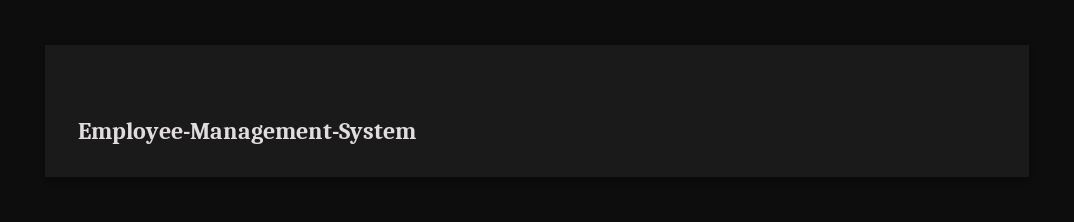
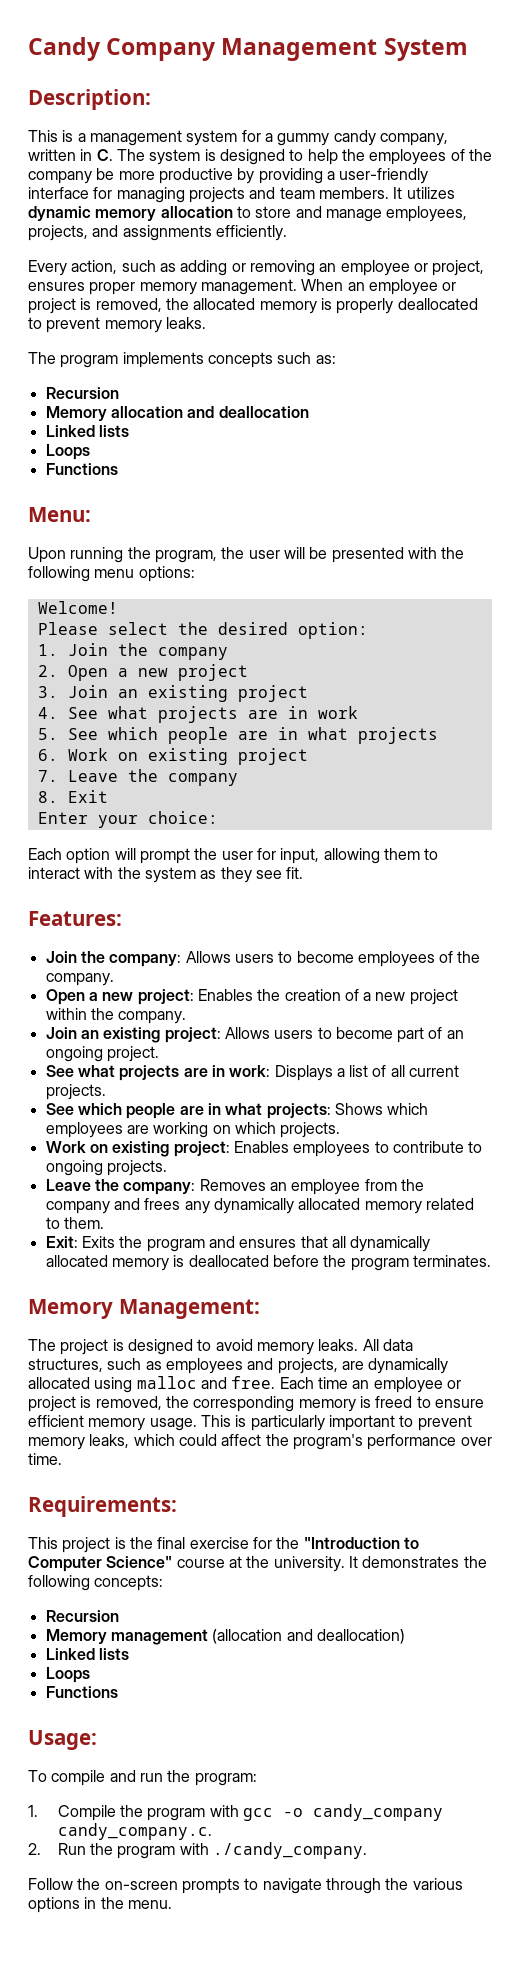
[78,122,416,144] Employee-Management-System -> [28,37,468,61] [28,89,151,110] [28,130,448,146] [28,149,492,165] [28,168,429,184] [28,187,455,203] [28,206,468,222] [28,225,287,241] [28,260,485,276] [28,279,457,295] [28,298,478,314] [28,317,206,333] [28,352,336,368] [45,387,119,399] [45,406,309,421] [45,425,129,437] [45,444,90,460] [45,463,118,475] [28,507,91,522] [28,547,465,563] [28,566,195,582] [37,601,118,614] [37,622,368,639] [37,643,228,660] [37,664,248,681] [37,685,308,702] [37,706,358,723] [37,727,438,744] [37,748,308,765] [37,769,238,786] [37,790,108,803] [37,811,218,828] [28,848,439,864] [28,867,304,883] [28,911,122,926] [45,951,481,967] [45,973,114,986] [45,989,458,1005] [45,1008,187,1024] [45,1027,464,1043] [45,1046,159,1062] [45,1065,460,1081] [45,1084,106,1100] [45,1103,429,1119] [45,1122,341,1138] [45,1141,483,1157] [45,1160,167,1176] [45,1179,424,1195] [45,1198,474,1214] [45,1217,104,1229] [45,1236,431,1252] [45,1255,491,1271] [28,1299,260,1319] [28,1339,413,1355] [28,1358,449,1374] [28,1376,461,1393] [28,1396,484,1412] [28,1415,472,1431] [28,1434,492,1450] [28,1453,62,1465] [28,1496,177,1517] [28,1537,419,1553] [28,1556,487,1572] [28,1575,164,1591] [45,1610,119,1622] [45,1629,405,1645] [45,1648,129,1660] [45,1667,90,1683] [45,1686,118,1698] [28,1730,97,1750] [28,1770,257,1786] [28,1804,444,1821] [57,1823,212,1840] [28,1842,368,1859] [28,1878,463,1894] [28,1897,172,1913] Candy Company Management System // Description: // This is a management system for a gummy candy company, written in C. The system is designed to help the employees of the company be more productive by providing a user-friendly interface for managing projects and team members. It utilizes dynamic memory allocation to store and manage employees, projects, and assignments efficiently. // Every action, such as adding or removing an employee or project, ensures proper memory management. When an employee or project is removed, the allocated memory is properly deallocated to prevent memory leaks. // The program implements concepts such as: // Recursion // Memory allocation and deallocation // Linked lists // Loops // Functions // Menu: // Upon running the program, the user will be presented with the following menu options: // Welcome! // Please select the desired option: // 1. Join the company // 2. Open a new project // 3. Join an existing project // 4. See what projects are in work // 5. See which people are in what projects // 6. Work on existing project // 7. Leave the company // 8. Exit // Enter your choice: // Each option will prompt the user for input, allowing them to interact with the system as they see fit. // Features: // Join the company: Allows users to become employees of the company. // Open a new project: Enables the creation of a new project within the company. // Join an existing project: Allows users to become part of an ongoing project. // See what projects are in work: Displays a list of all current projects. // See which people are in what projects: Shows which employees are working on which projects. // Work on existing project: Enables employees to contribute to ongoing projects. // Leave the company: Removes an employee from the company and frees any dynamically allocated memory related to them. // Exit: Exits the program and ensures that all dynamically allocated memory is deallocated before the program terminates. // Memory Management: // The project is designed to avoid memory leaks. All data structures, such as employees and projects, are dynamically allocated using malloc and free. Each time an employee or project is removed, the corresponding memory is freed to ensure efficient memory usage. This is particularly important to prevent memory leaks, which could affect the program's performance over time. // Requirements: // This project is the final exercise for the "Introduction to Computer Science" course at the university. It demonstrates the following concepts: // Recursion // Memory management (allocation and deallocation) // Linked lists // Loops // Functions // Usage: // To compile and run the program: // 1. Compile the program with gcc -o candy_company candy_company.c. // 2. Run the program with ./candy_company. // Follow the on-screen prompts to navigate through the various options in the menu.

